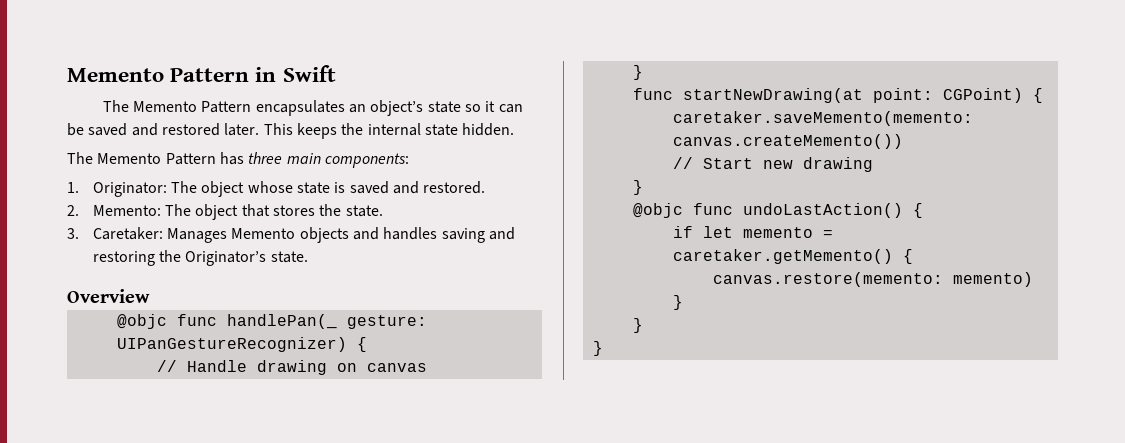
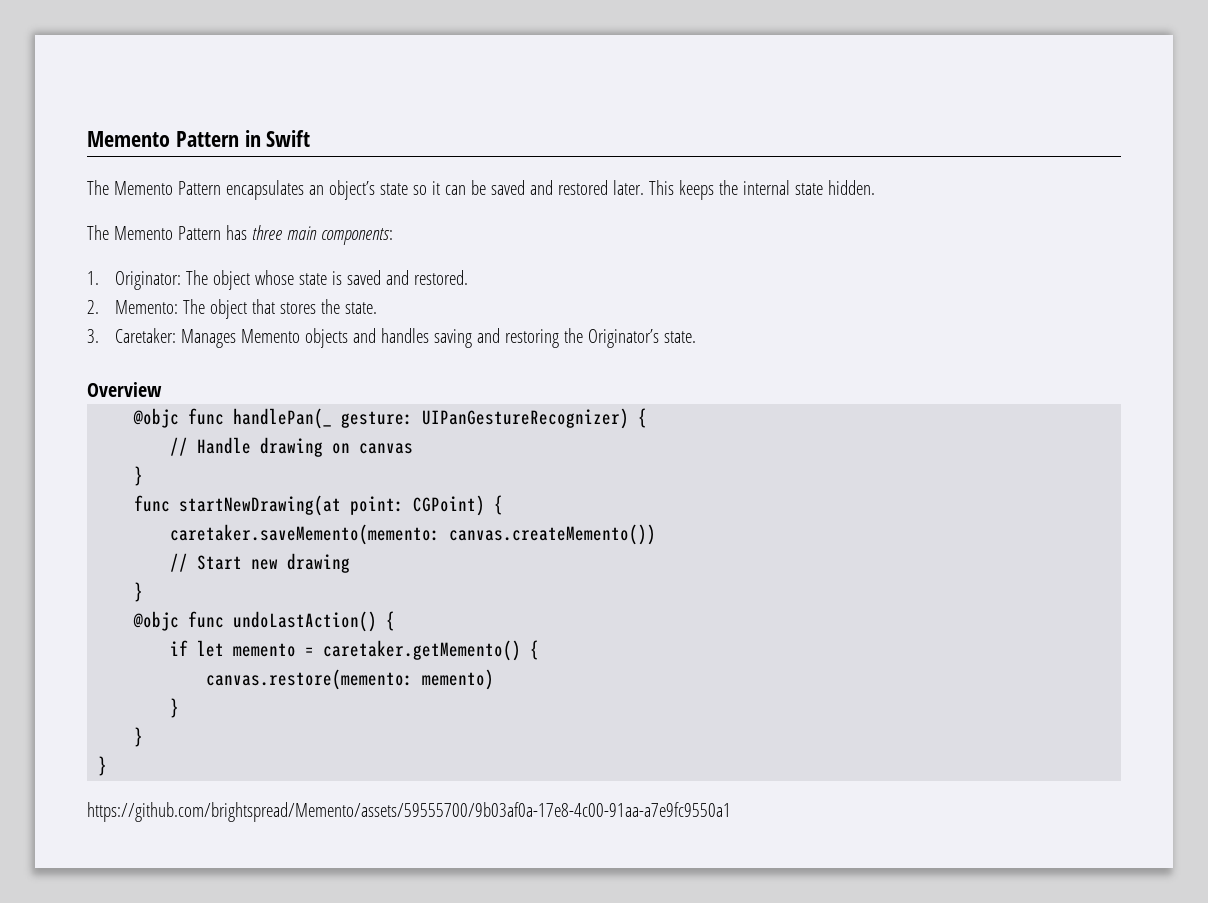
(603, 348) none -> [87,802,731,822] // https://github.com/brightspread/Memento/assets/59555700/9b03af0a-17e8-4c00-91aa-a7e9fc9550a1

